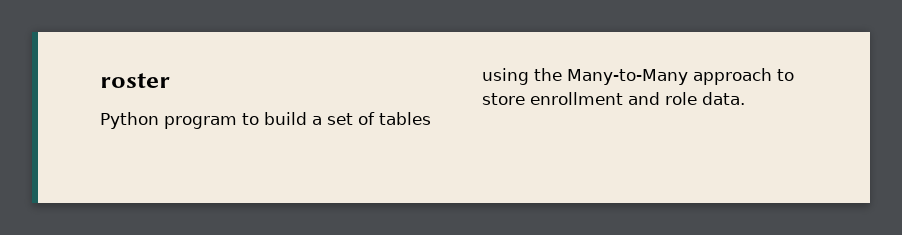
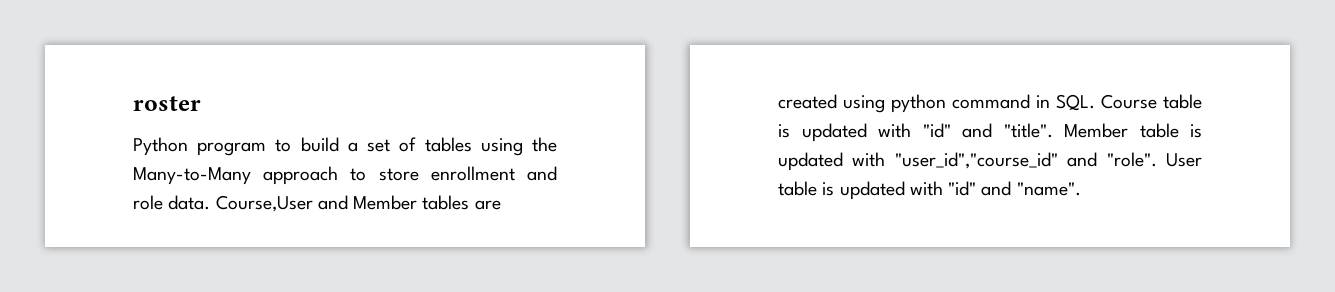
(745, 98) none -> [215,195,501,212] [778,94,1202,113] [778,123,1202,142] [778,152,1202,171] [778,181,1081,200] Course,User and Member tables are created using python command in SQL. Course table is updated with "id" and "title". Member table is updated with "user_id","course_id" and "role". User table is updated with "id" and "name".

